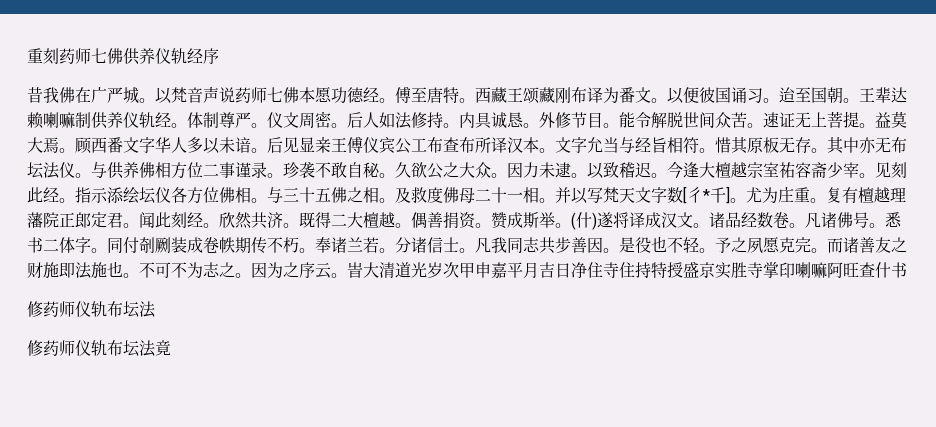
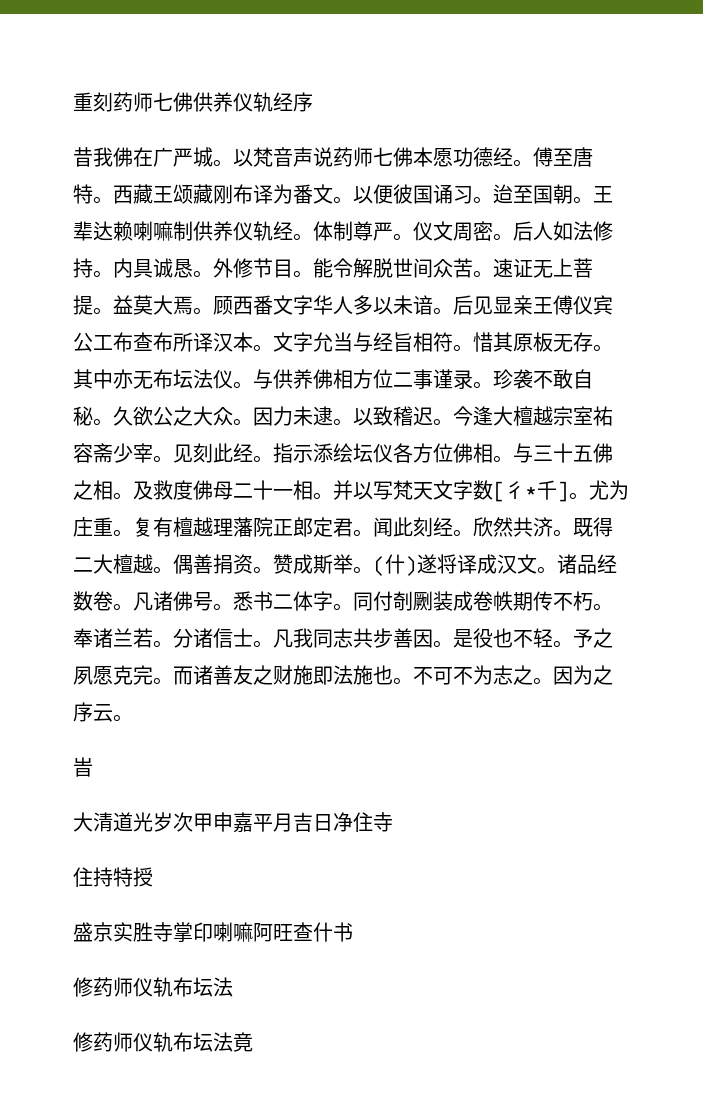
(347, 275) none -> (133, 718) //
(363, 270) none -> (93, 767) //
(619, 270) none -> (393, 822) //
(683, 270) none -> (153, 877) //

